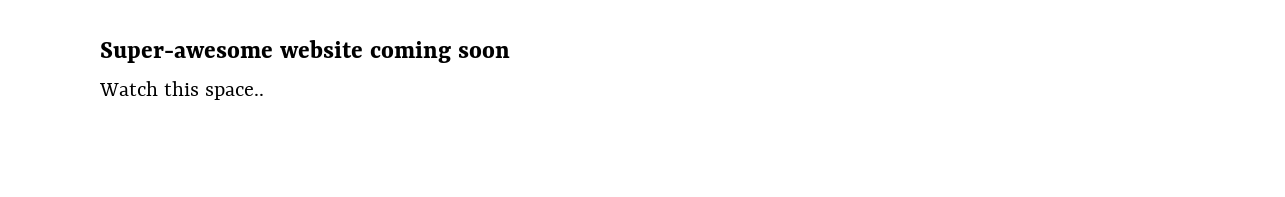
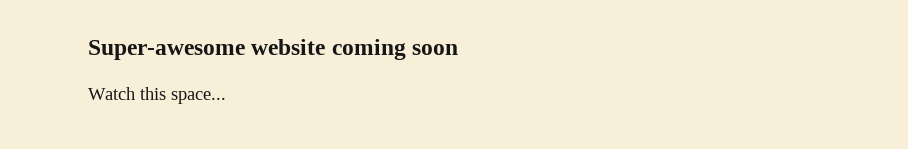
[205,86,265,100] space.. -> [171,91,226,104] space...

